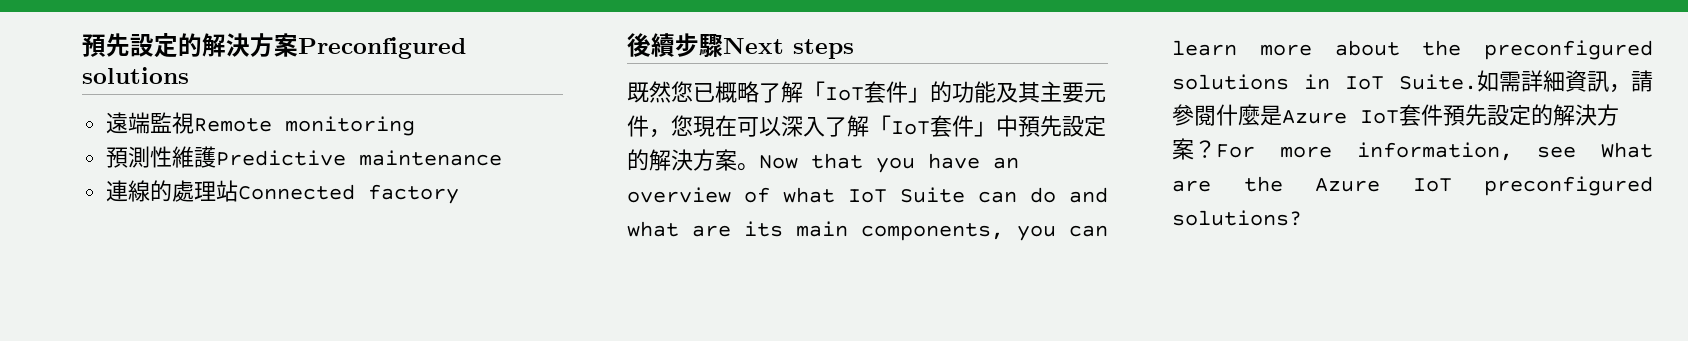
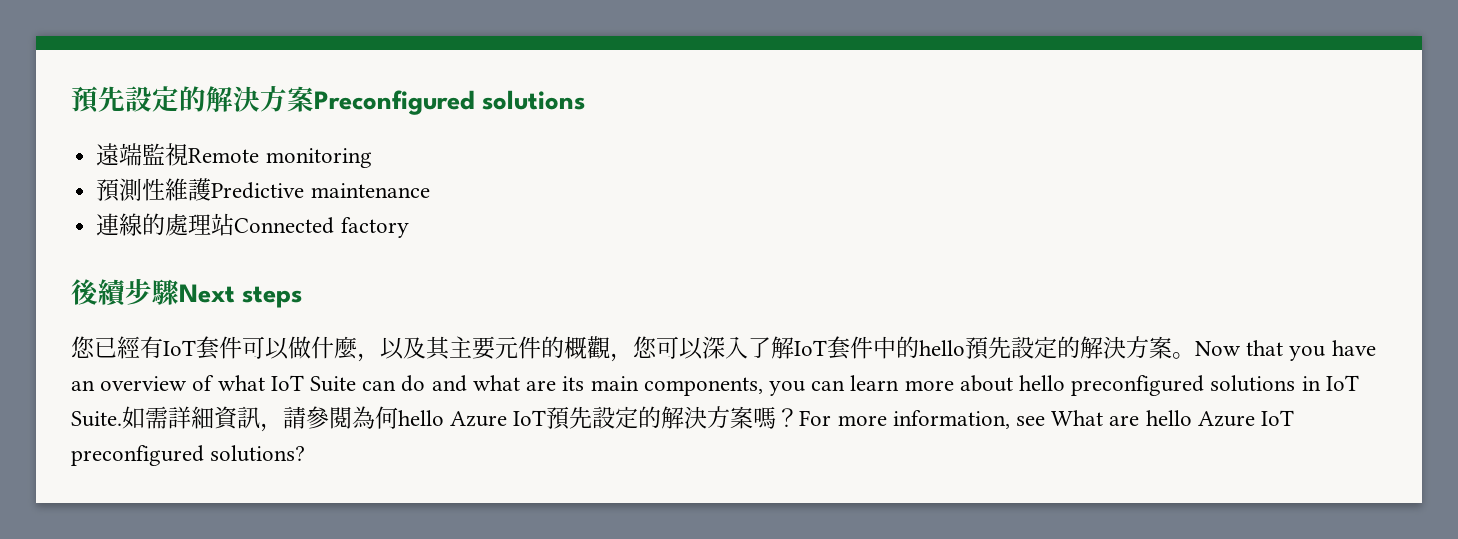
[627,81,996,103] 既然您已概略了解「IoT套件」的功能 -> [71,336,404,362] 您已經有IoT套件可以做什麼，以
[649,115,737,138] ，您現在 -> [541,336,657,362] 的概觀，您
[869,115,1018,137] 「IoT套件」中 -> [794,336,965,360] IoT套件中的hello
[1422,40,1462,56] the -> [1018,375,1065,391] hello
[1216,104,1619,126] [1172,138,1194,160] 什麼是Azure IoT套件預先設定的解決方案 -> [352,406,777,430] 為何hello Azure IoT預先設定的解決方案嗎
[1243,176,1283,192] the -> [1145,410,1192,426] hello

